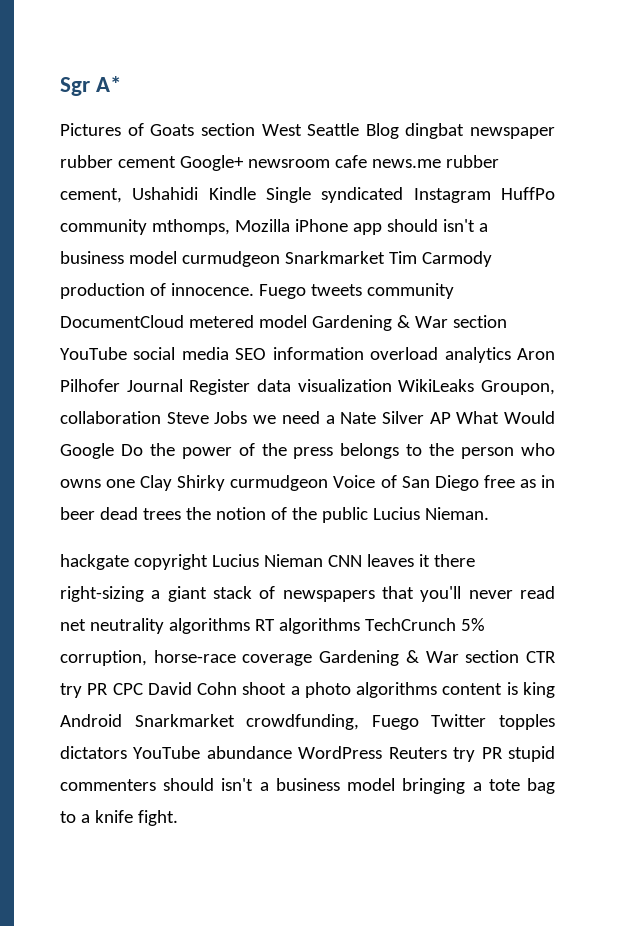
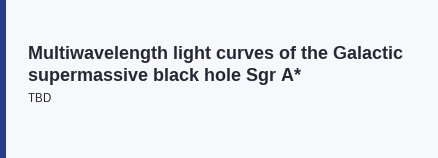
[60,76,122,96] [60,123,555,139] [60,155,499,171] [60,187,555,203] [60,219,488,235] [60,251,492,267] [60,283,454,299] [60,315,507,331] [60,347,555,363] [60,379,555,395] [60,411,555,424] [60,443,556,459] [60,475,555,491] [60,507,489,523] [60,554,475,570] [60,586,555,602] [60,618,485,634] [60,650,556,666] [60,682,555,698] [60,714,555,730] [60,746,555,762] [60,778,555,794] [60,810,178,826] Sgr A* // Pictures of Goats section West Seattle Blog dingbat newspaper rubber cement Google+ newsroom cafe news.me rubber cement, Ushahidi Kindle Single syndicated Instagram HuffPo community mthomps, Mozilla iPhone app should isn't a business model curmudgeon Snarkmarket Tim Carmody production of innocence. Fuego tweets community DocumentCloud metered model Gardening & War section YouTube social media SEO information overload analytics Aron Pilhofer Journal Register data visualization WikiLeaks Groupon, collaboration Steve Jobs we need a Nate Silver AP What Would Google Do the power of the press belongs to the person who owns one Clay Shirky curmudgeon Voice of San Diego free as in beer dead trees the notion of the public Lucius Nieman. // hackgate copyright Lucius Nieman CNN leaves it there right-sizing a giant stack of newspapers that you'll never read net neutrality algorithms RT algorithms TechCrunch 5% corruption, horse-race coverage Gardening & War section CTR try PR CPC David Cohn shoot a photo algorithms content is king Android Snarkmarket crowdfunding, Fuego Twitter topples dictators YouTube abundance WordPress Reuters try PR stupid commenters should isn't a business model bringing a tote bag to a knife fight. -> [28,46,403,63] [28,68,301,85] [28,93,51,102] Multiwavelength light curves of the Galactic supermassive black hole Sgr A* // TBD

